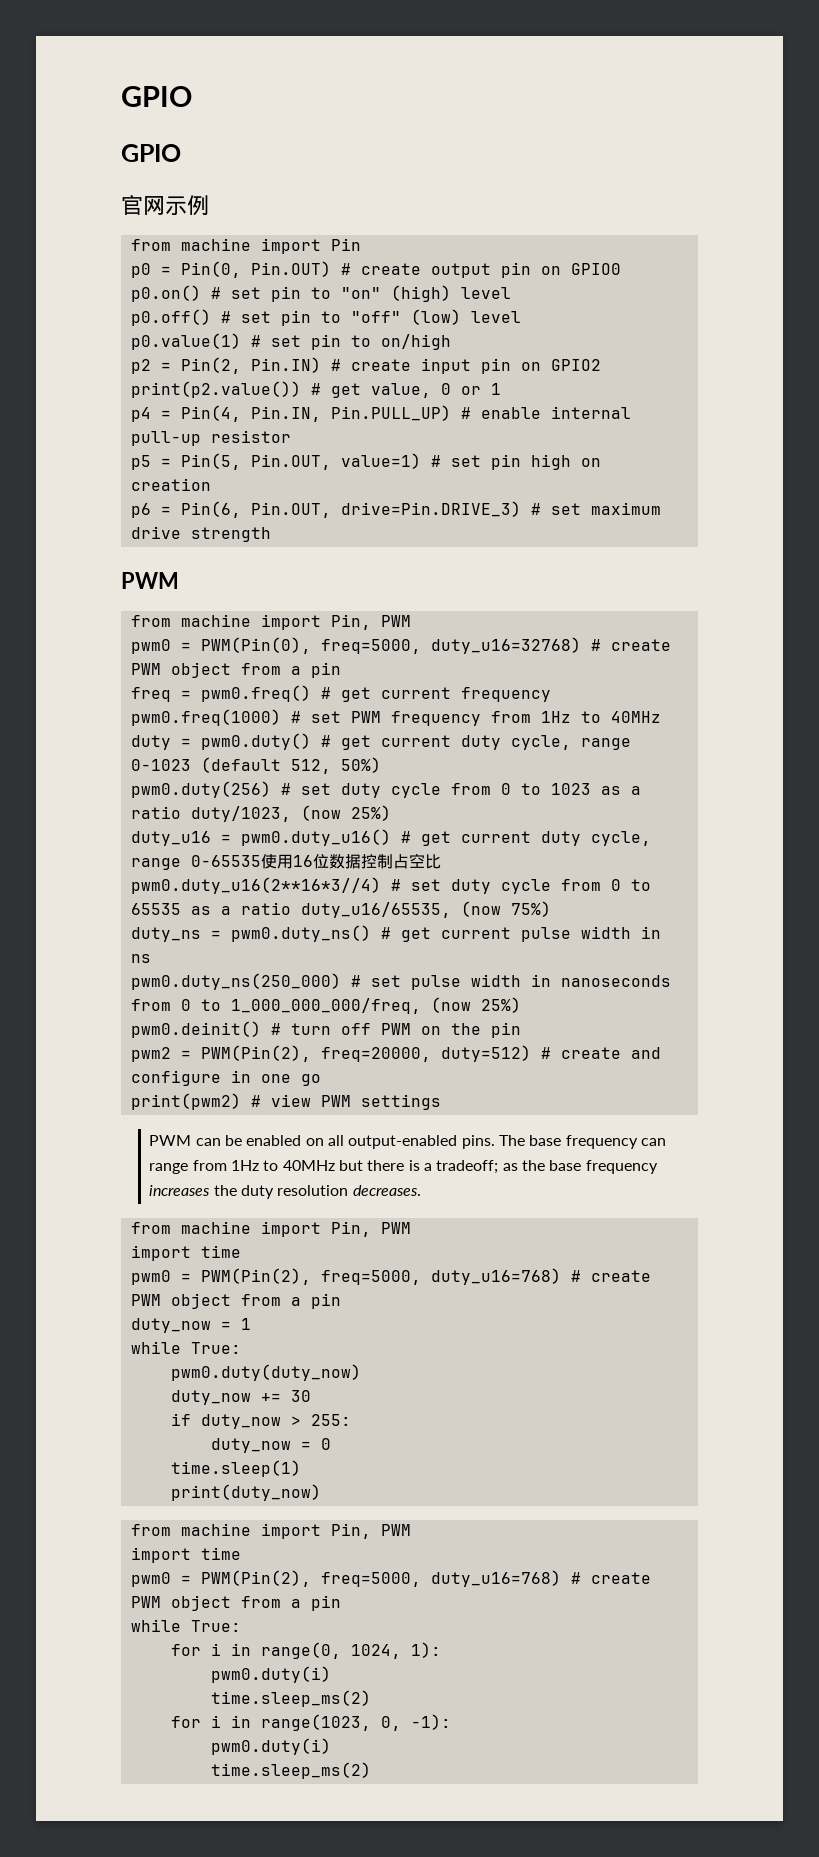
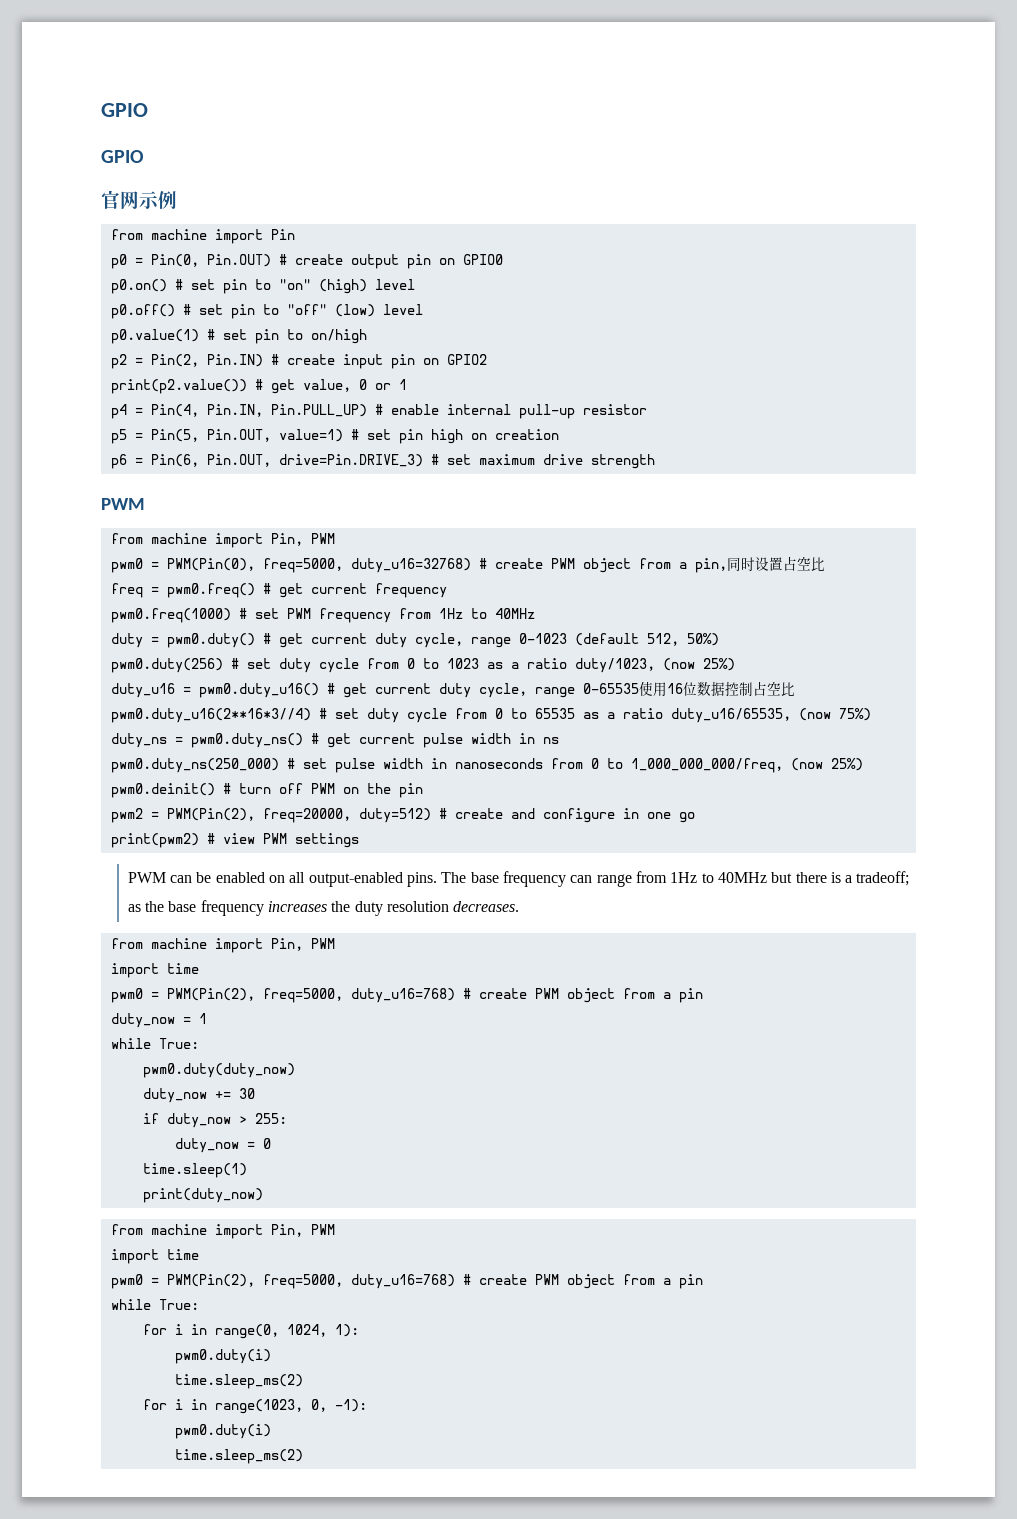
[310,662,341,678] pin -> [694,556,825,573] pin,同时设置占空比

